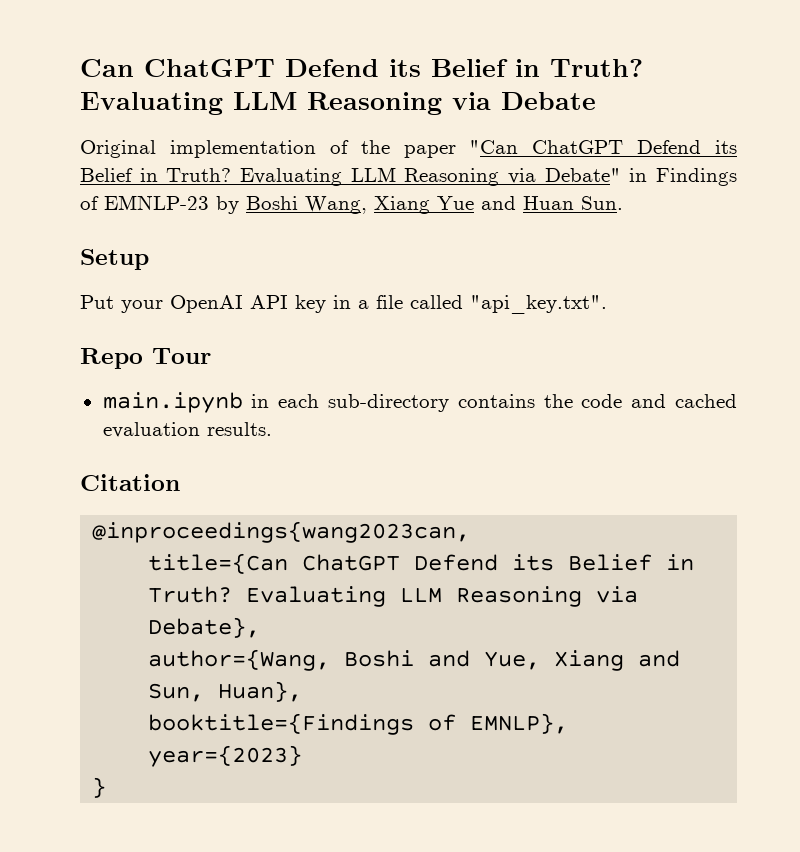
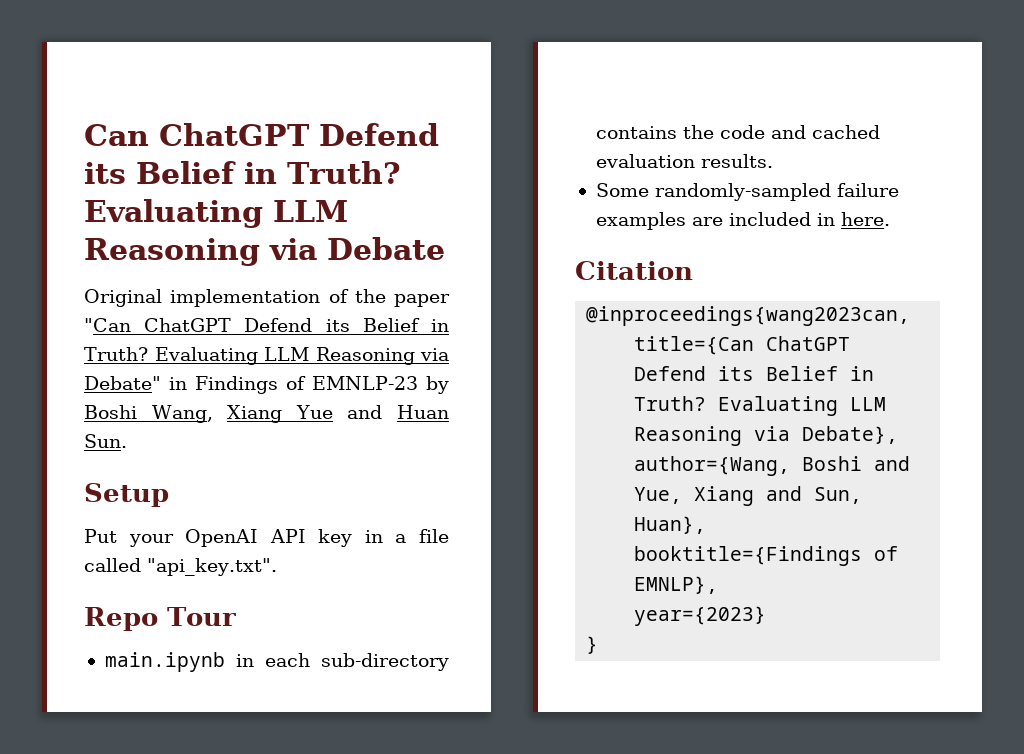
(272, 429) none -> [595,183,899,201] [595,212,890,230] // Some randomly-sampled failure examples are included in here.

